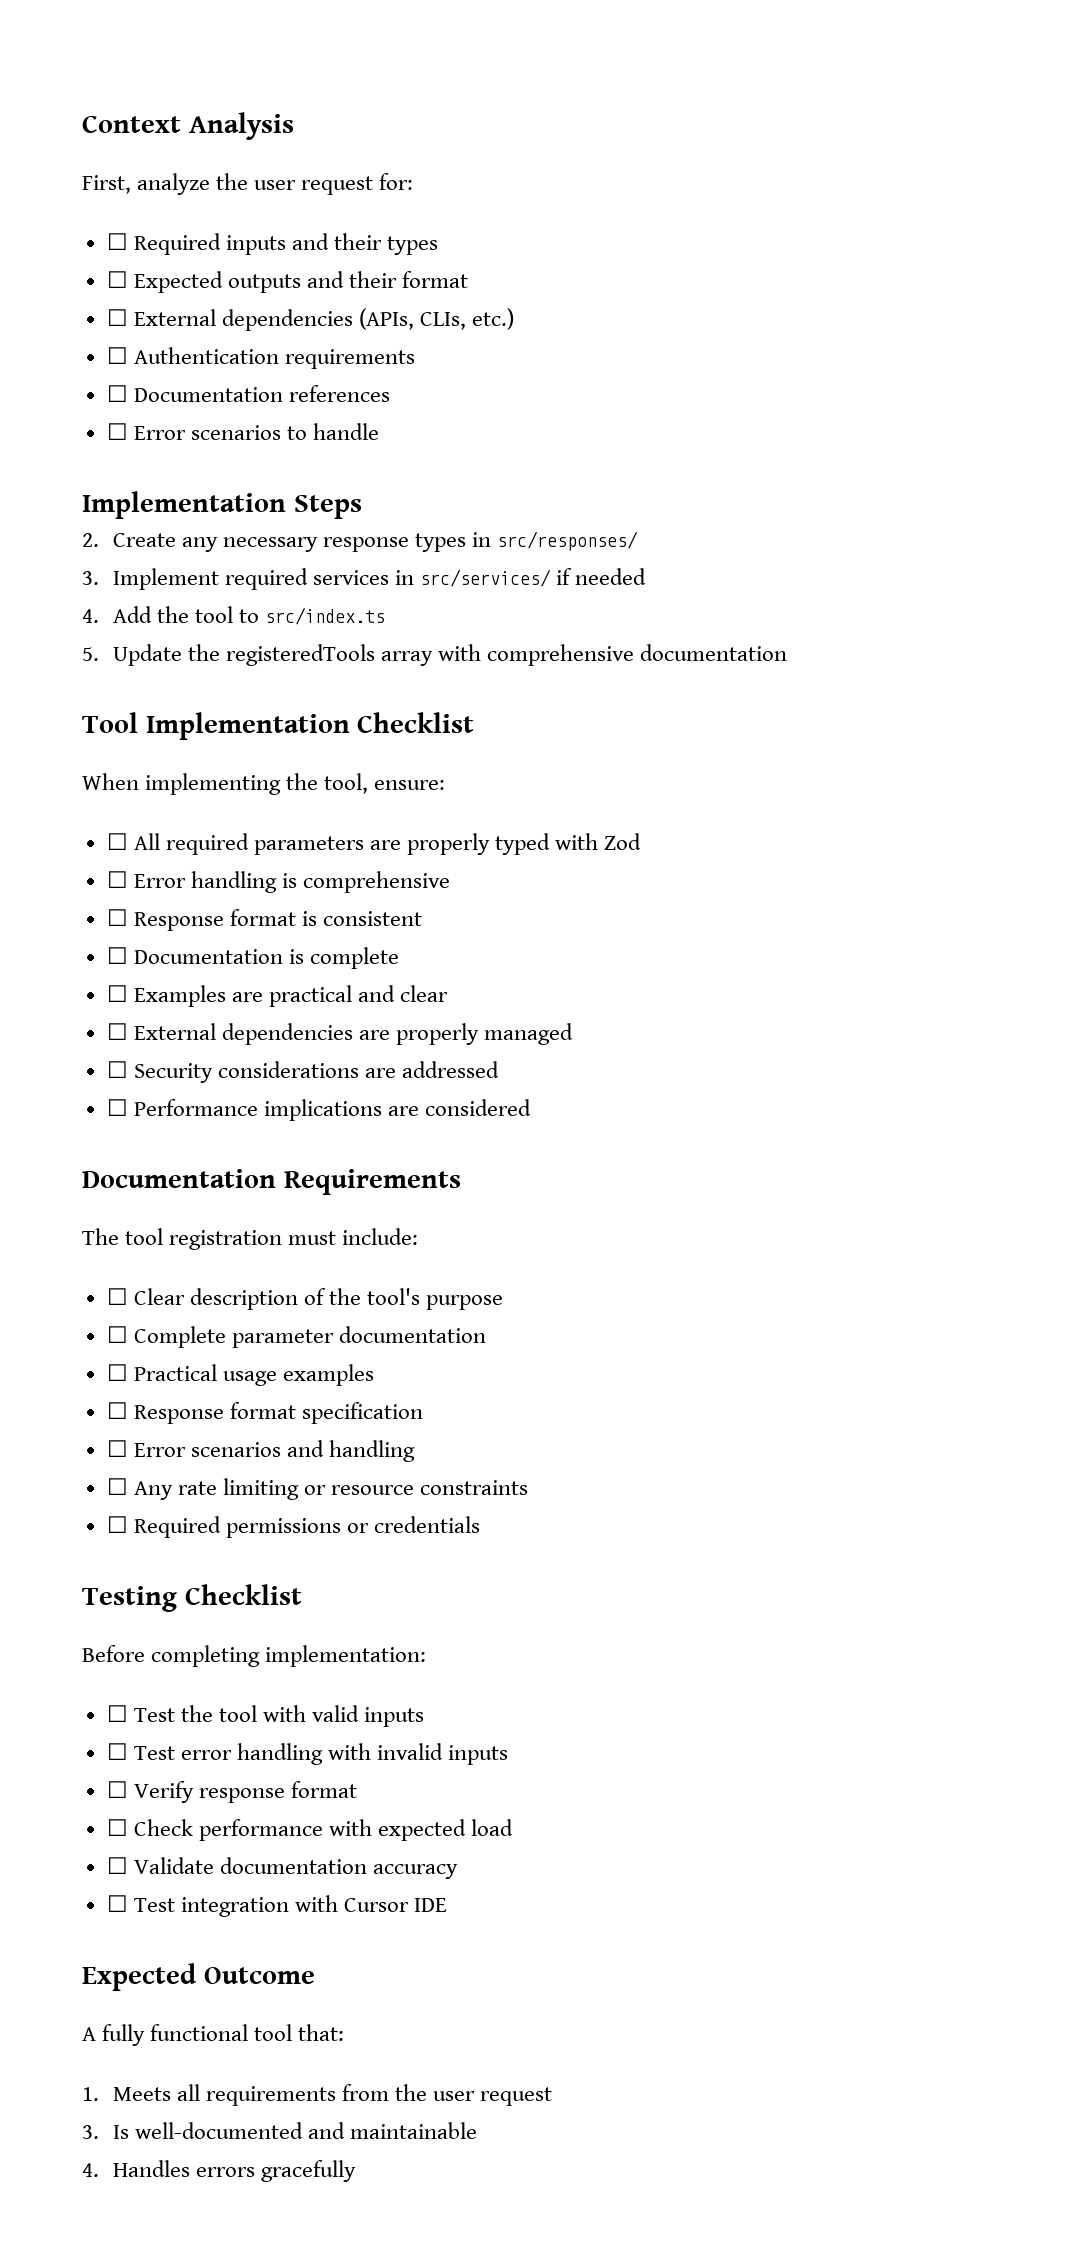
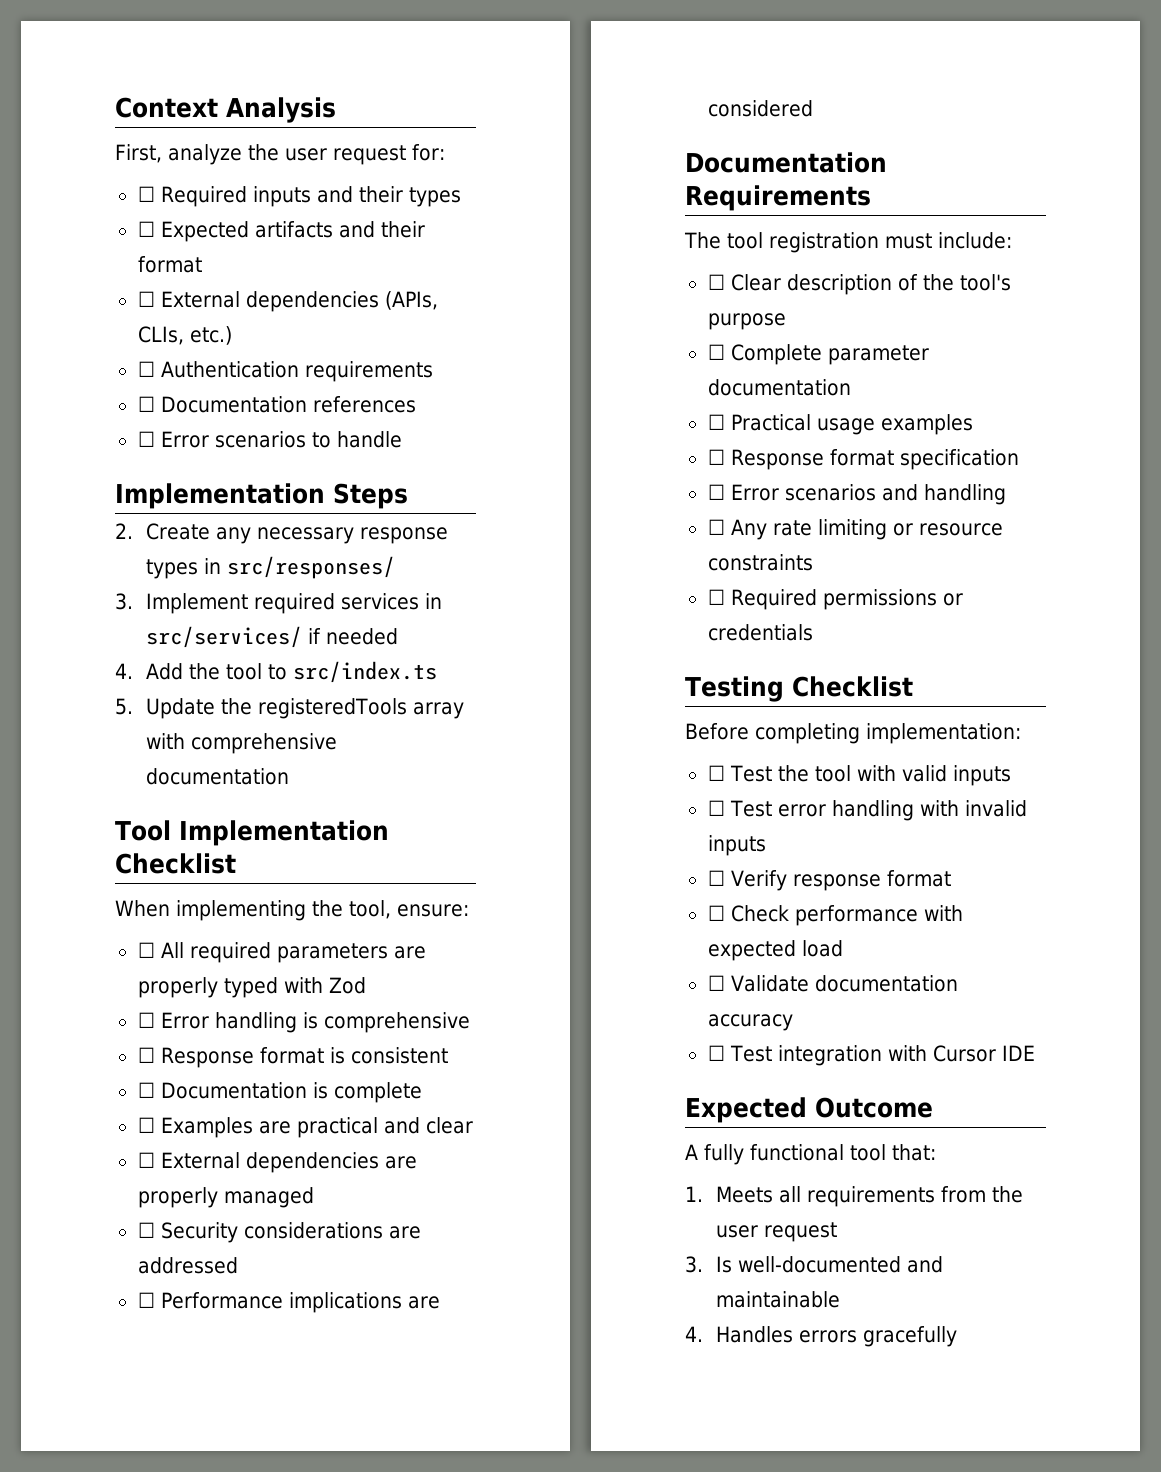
[227,274,301,293] outputs -> [254,221,333,238] artifacts

